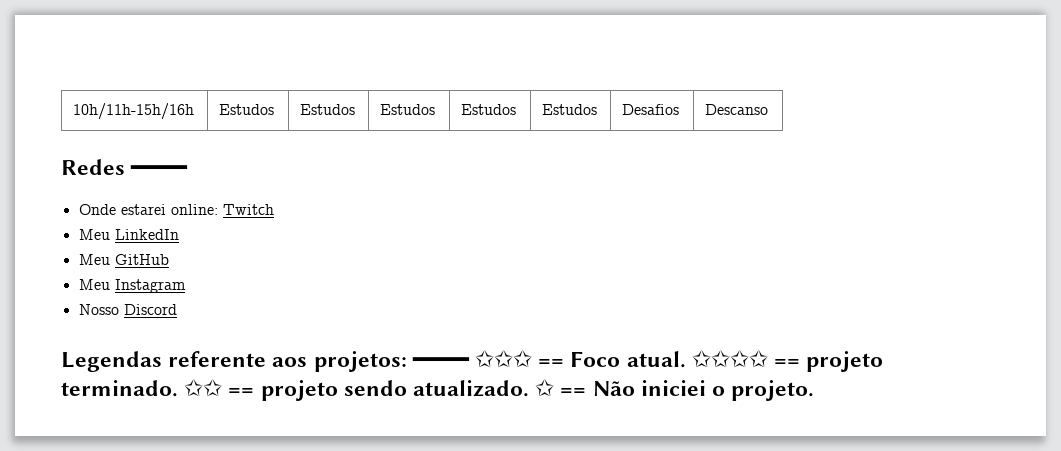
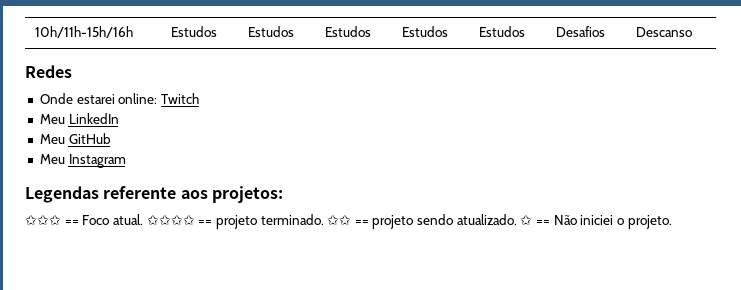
[130,165,189,175] ━━━━ -> (72, 71) none
[78,304,177,315] // Nosso Discord -> (126, 161) none
[411,357,470,367] ━━━━ -> (283, 194) //

